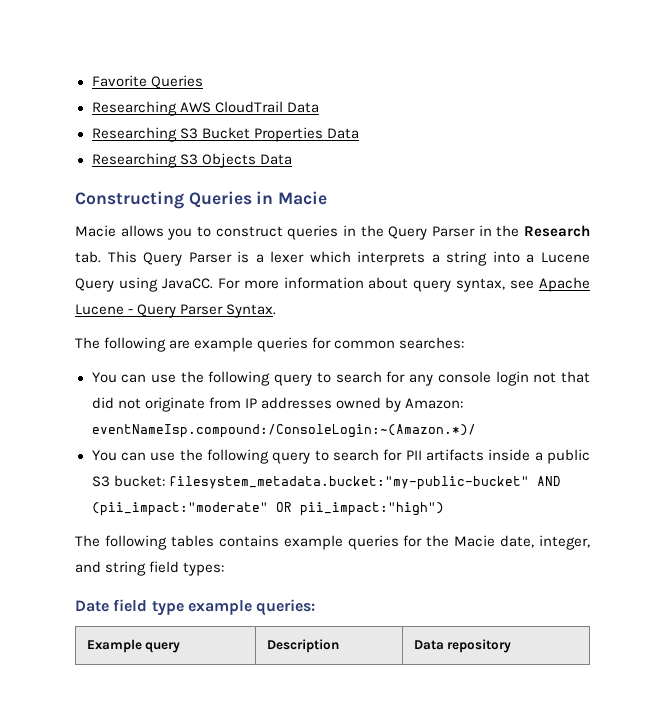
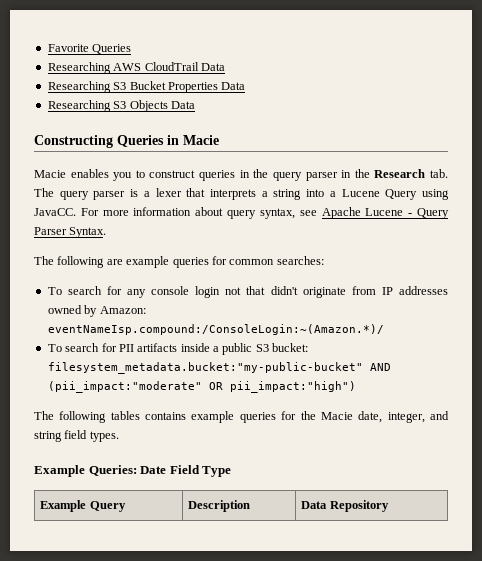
[120,225,164,237] allows -> [70,169,109,178] enables
[388,226,476,240] Query Parser -> [272,172,338,181] query parser
[107,251,232,266] This Query Parser -> [34,188,126,200] The query parser
[309,251,351,263] which -> [186,188,206,197] that
[91,371,331,386] You can use the following query to -> [47,287,62,295] To
[91,397,141,409] did not -> [270,286,298,295] didn't
[91,449,329,464] You can use the following query to -> [47,344,62,352] To
[183,562,225,576] [75,599,316,616] [86,639,181,653] types: // Date field type example queries: // Example query -> [89,431,119,442] [34,465,232,477] [40,500,126,512] types. // Example Queries: Date Field Type // Example Query
[447,639,512,653] repository -> [329,500,389,512] Repository

